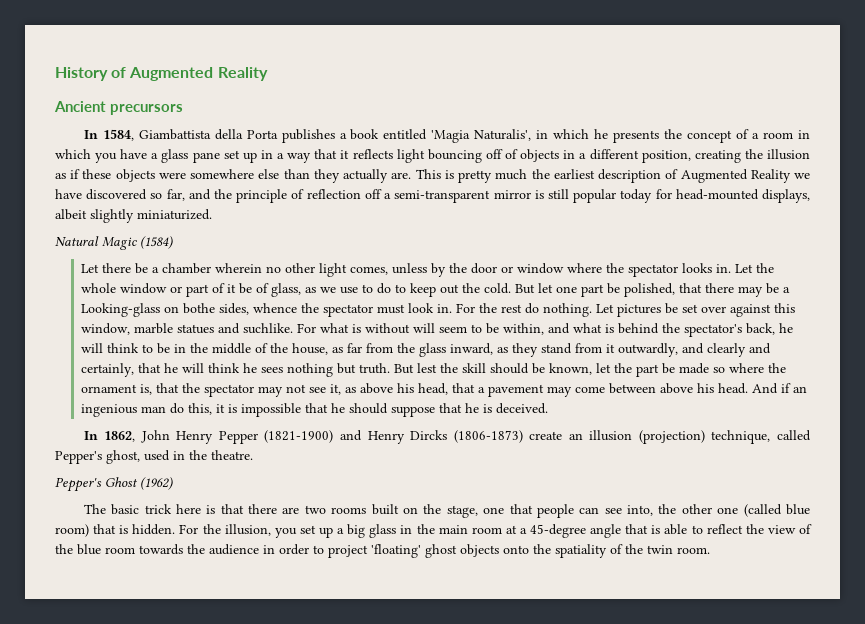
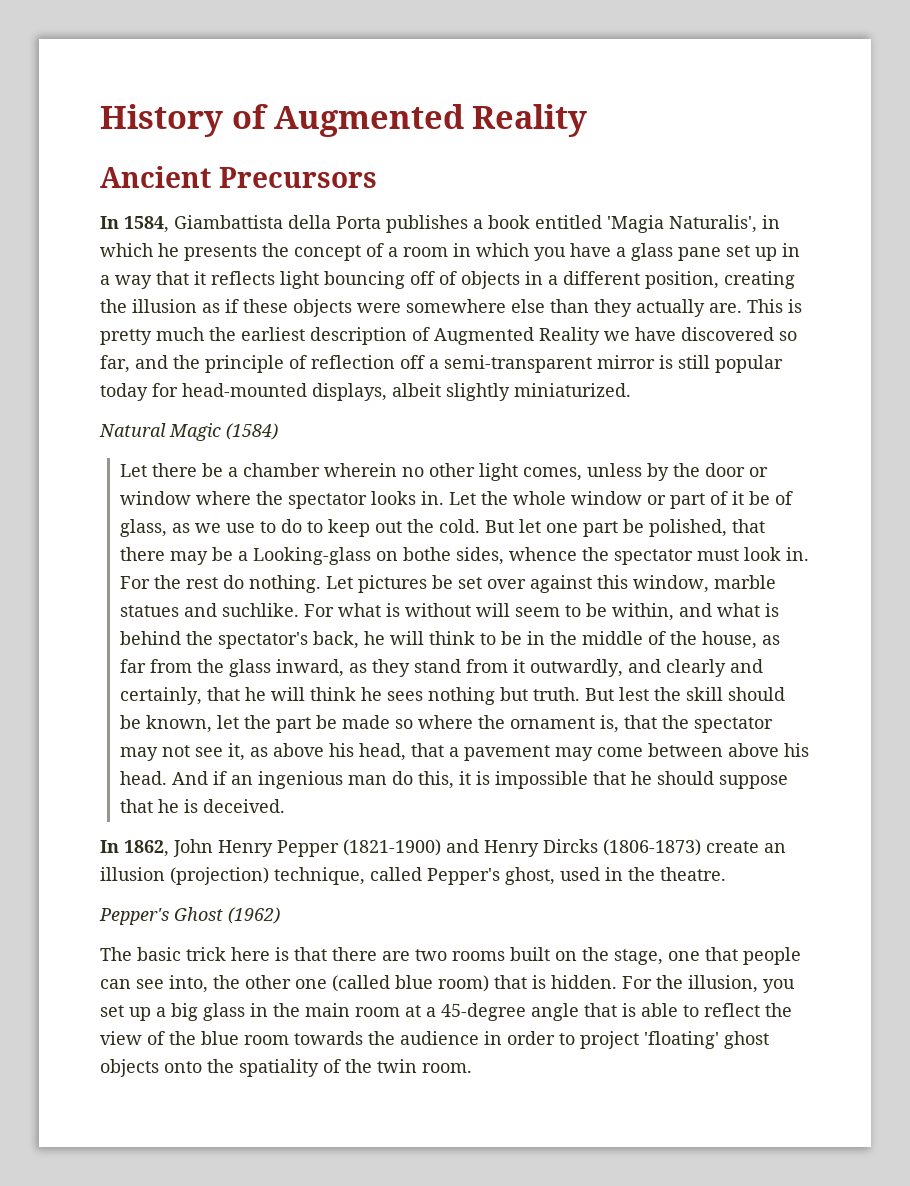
[110,104,183,115] precursors -> [218,167,377,188] Precursors

